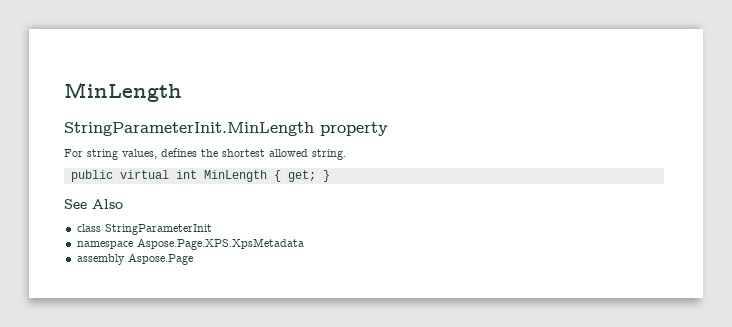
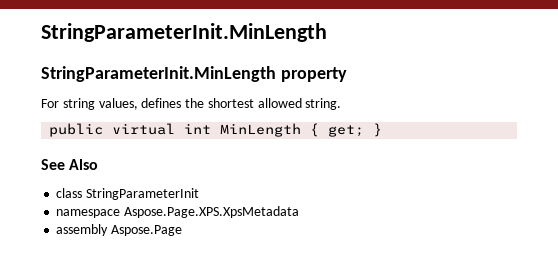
[64,82,182,102] MinLength -> [41,23,327,42] StringParameterInit.MinLength

